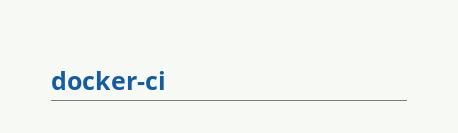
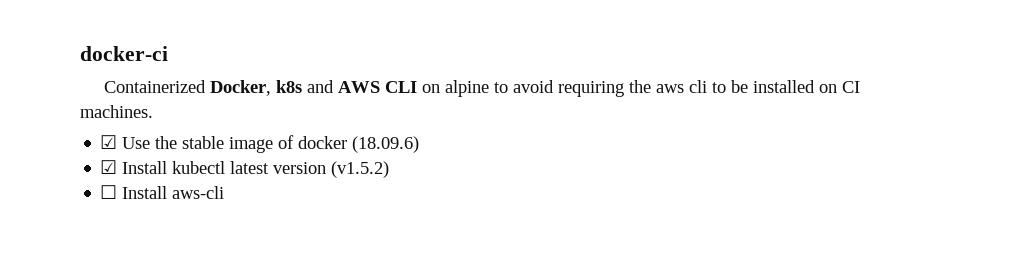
(166, 80) none -> [104,80,861,97] [80,105,153,118] [100,135,420,153] [100,160,390,178] [100,185,225,199] // Containerized Docker, k8s and AWS CLI on alpine to avoid requiring the aws cli to be installed on CI machines. // ☑ Use the stable image of docker (18.09.6) // ☑ Install kubectl latest version (v1.5.2) // ☐ Install aws-cli

